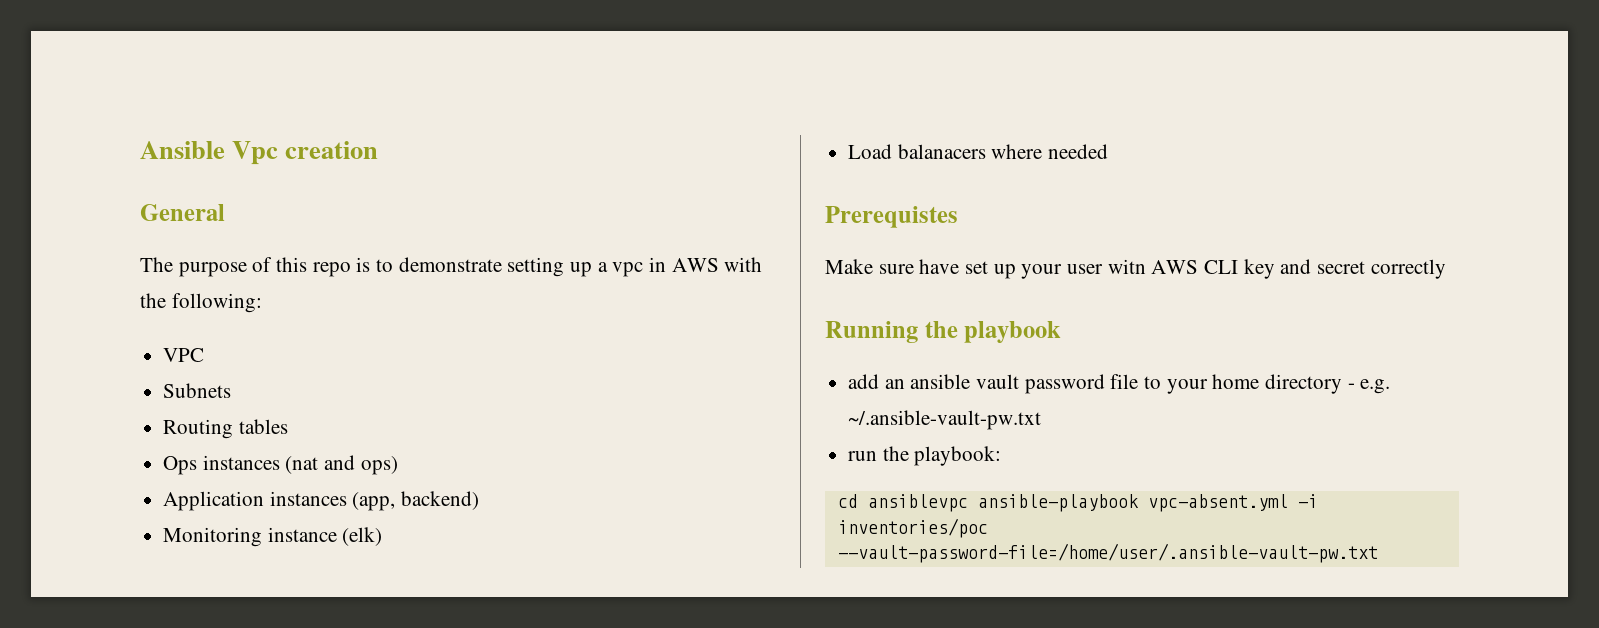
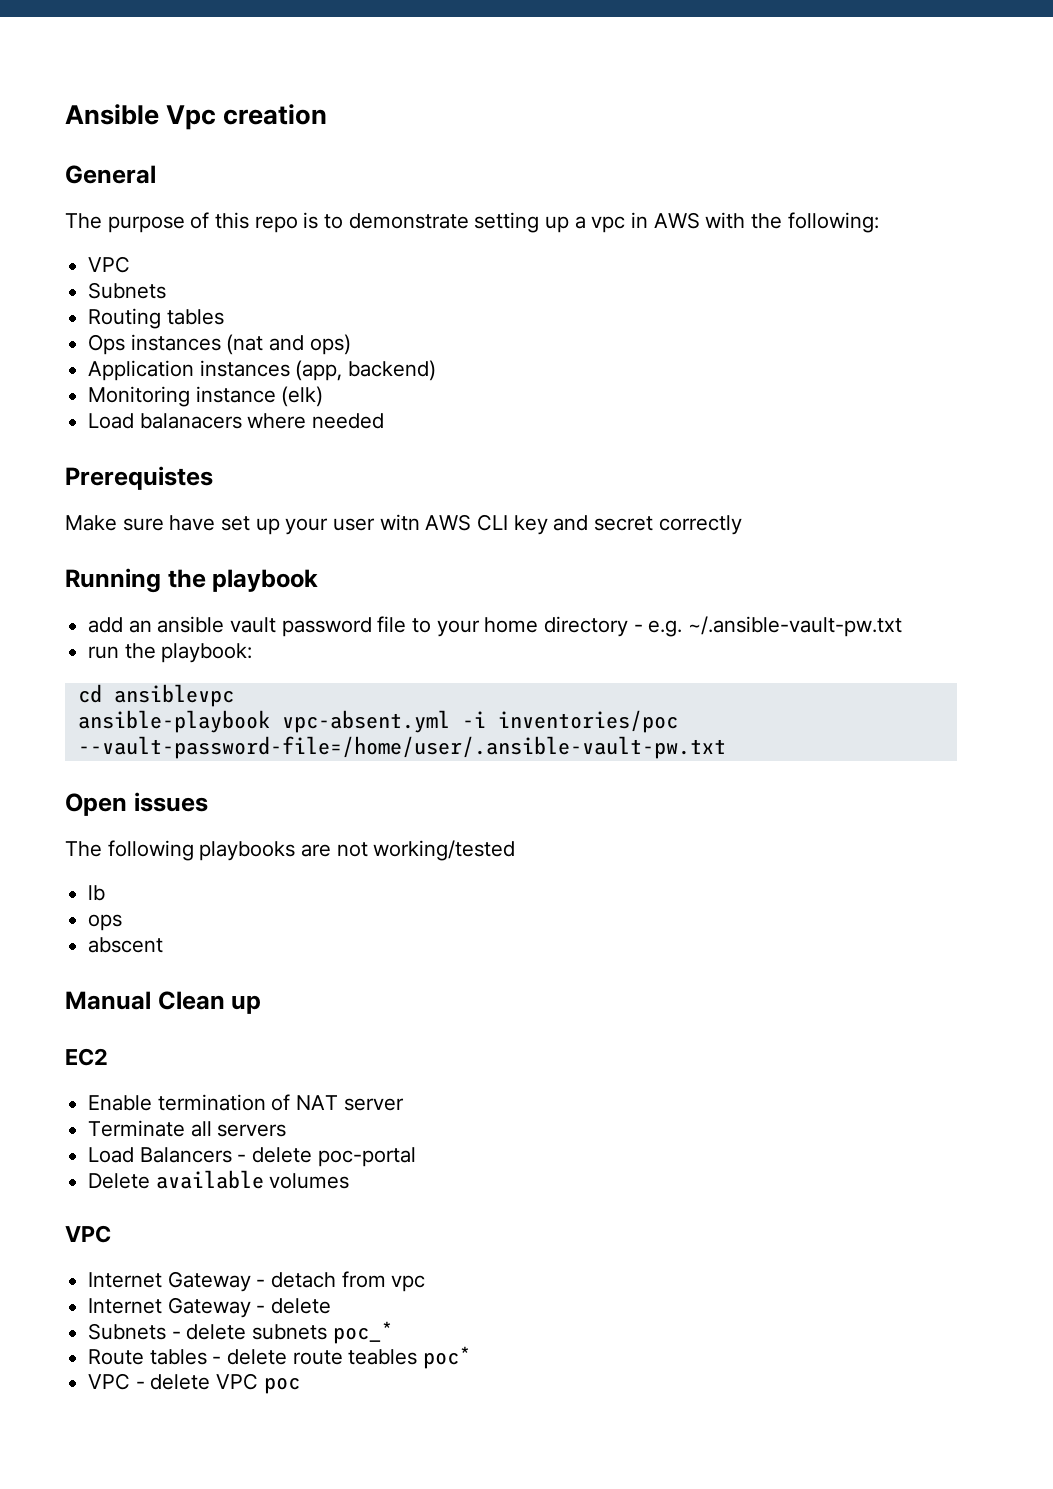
(968, 503) none -> (234, 695) //
(1378, 553) none -> [65,792,208,816] [65,840,516,861] [88,885,106,901] [88,914,123,931] [88,937,164,953] [65,991,262,1014] [65,1048,108,1066] [88,1094,404,1111] [88,1120,287,1137] [88,1147,416,1167] [88,1170,350,1189] [65,1225,111,1243] [88,1271,426,1292] [88,1297,332,1318] [88,1321,393,1344] [88,1346,472,1369] [88,1373,300,1394] // Open issues // The following playbooks are not working/tested // lb // ops // abscent // Manual Clean up // EC2 // Enable termination of NAT server // Terminate all servers // Load Balancers - delete poc-portal // Delete available volumes // VPC // Internet Gateway - detach from vpc // Internet Gateway - delete // Subnets - delete subnets poc_* // Route tables - delete route teables poc* // VPC - delete VPC poc

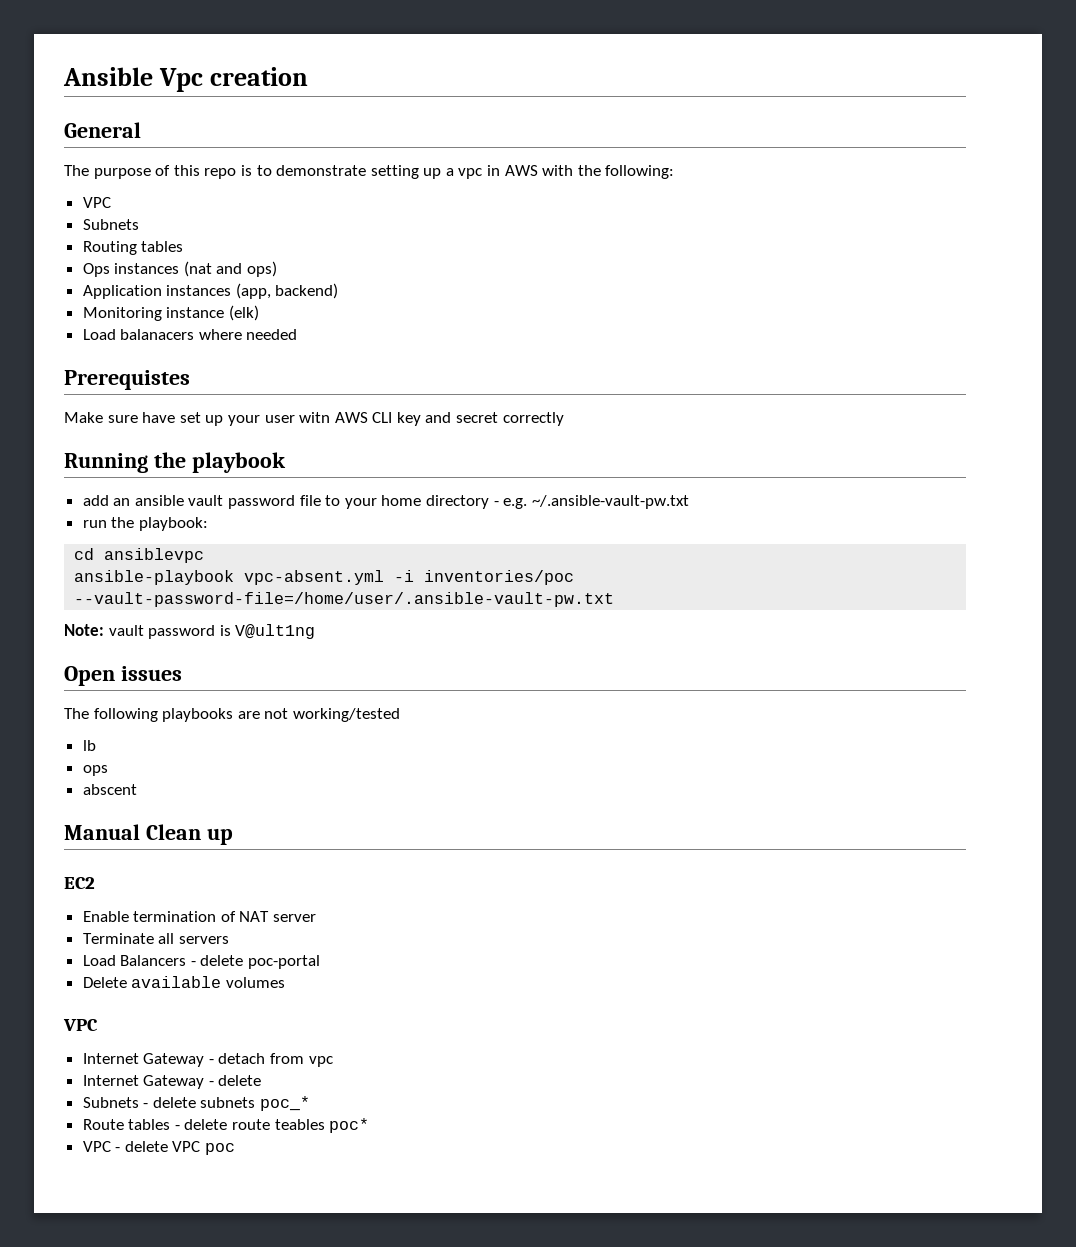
(726, 747) none -> [64,624,316,639] // Note: vault password is V@ult1ng

